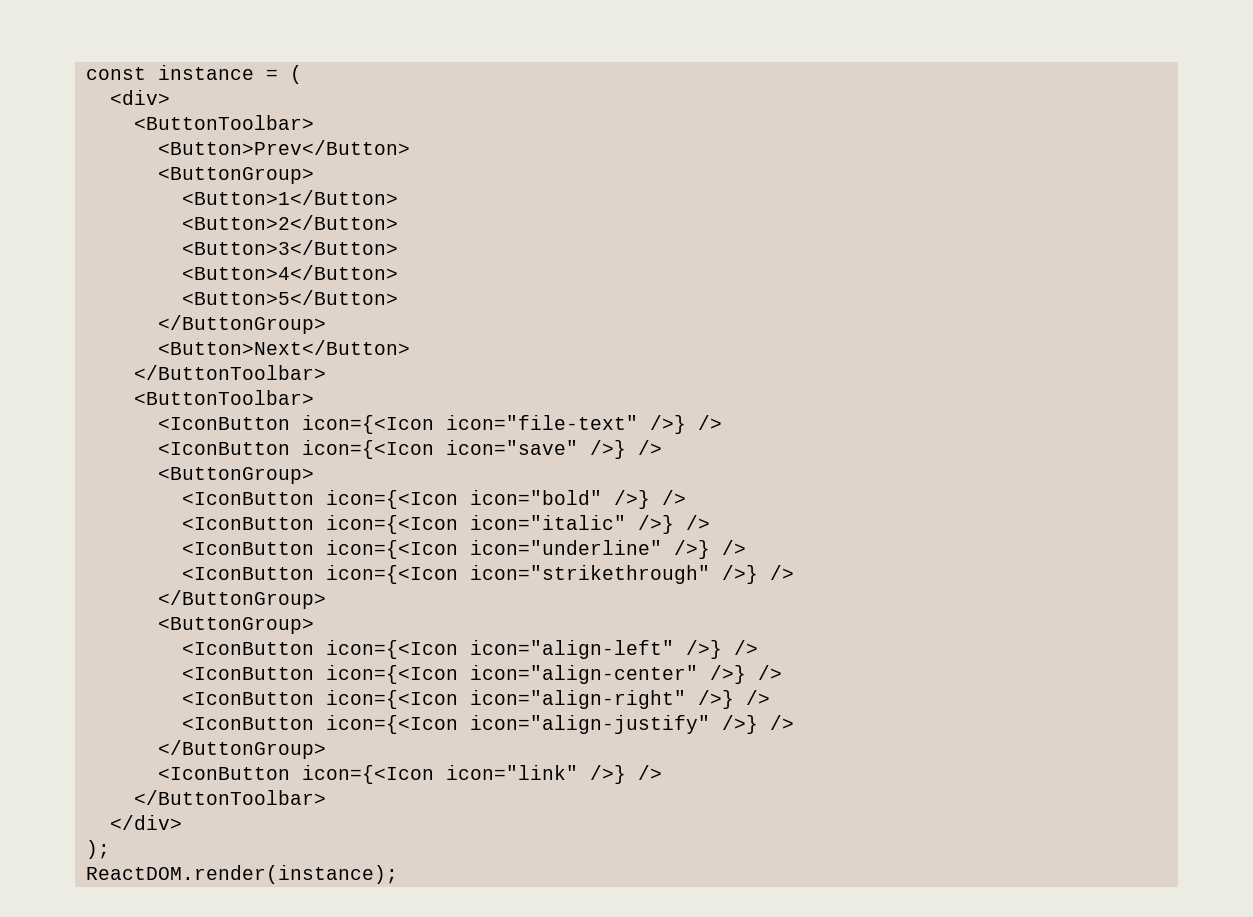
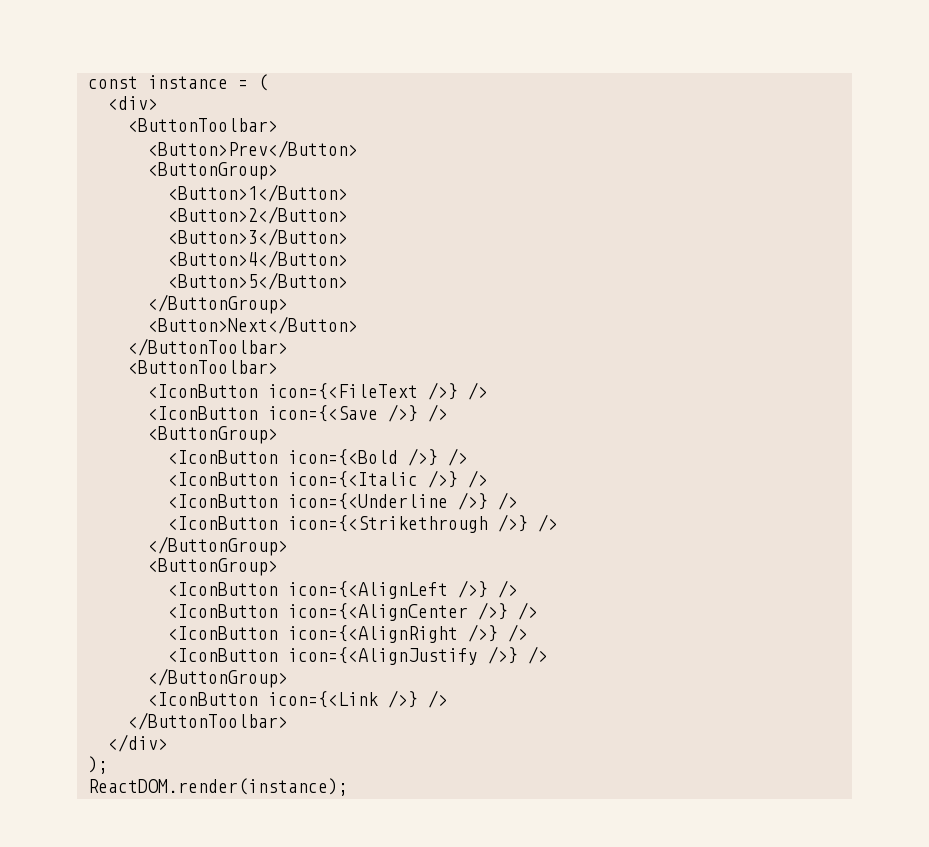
[302,415,723,434] [158,440,579,459] icon={<Icon icon="file-text" />} /> // <IconButton icon={<Icon icon="save" -> [267,382,488,400] [147,405,378,422] icon={<FileText />} /> // <IconButton icon={<Save
[326,490,687,509] [182,515,711,534] [182,540,747,559] [182,565,711,584] icon={<Icon icon="bold" />} /> // <IconButton icon={<Icon icon="italic" />} /> // <IconButton icon={<Icon icon="underline" />} /> // <IconButton icon={<Icon icon="strikethrough" -> [287,448,468,466] [167,470,488,488] [167,492,518,510] [167,515,488,533] icon={<Bold />} /> // <IconButton icon={<Italic />} /> // <IconButton icon={<Underline />} /> // <IconButton icon={<Strikethrough
[326,640,759,659] [182,665,783,684] [182,690,771,709] [182,715,711,734] icon={<Icon icon="align-left" />} /> // <IconButton icon={<Icon icon="align-center" />} /> // <IconButton icon={<Icon icon="align-right" />} /> // <IconButton icon={<Icon icon="align-justify" -> [287,580,518,599] [167,602,538,621] [167,624,528,643] [167,647,478,665] icon={<AlignLeft />} /> // <IconButton icon={<AlignCenter />} /> // <IconButton icon={<AlignRight />} /> // <IconButton icon={<AlignJustify
[302,765,579,784] icon={<Icon icon="link" -> [267,691,378,708] icon={<Link

